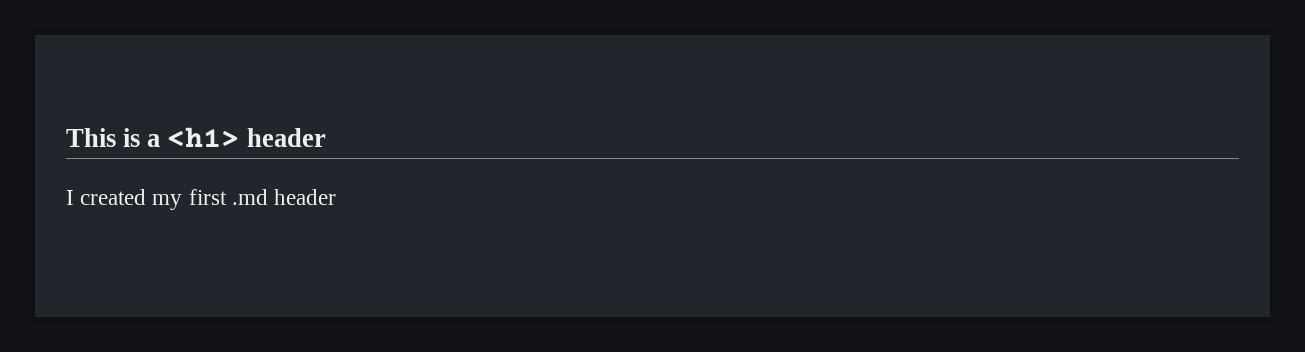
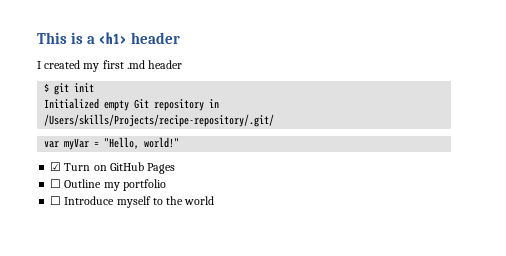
(337, 197) none -> [44,83,95,95] [44,98,220,111] [44,114,275,127] [44,137,180,150] [50,162,176,174] [50,179,166,191] [50,196,215,208] // $ git init // Initialized empty Git repository in /Users/skills/Projects/recipe-repository/.git/ // var myVar = "Hello, world!" // ☑ Turn on GitHub Pages // ☐ Outline my portfolio // ☐ Introduce myself to the world

